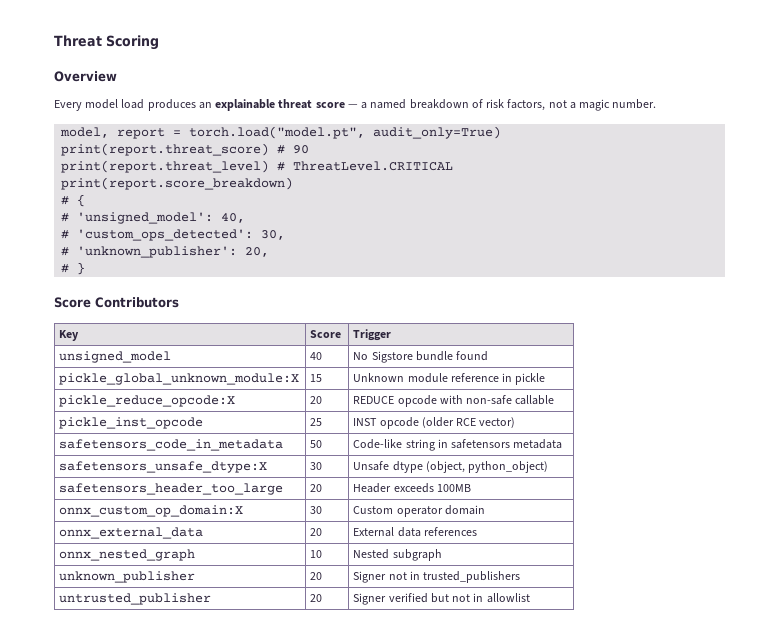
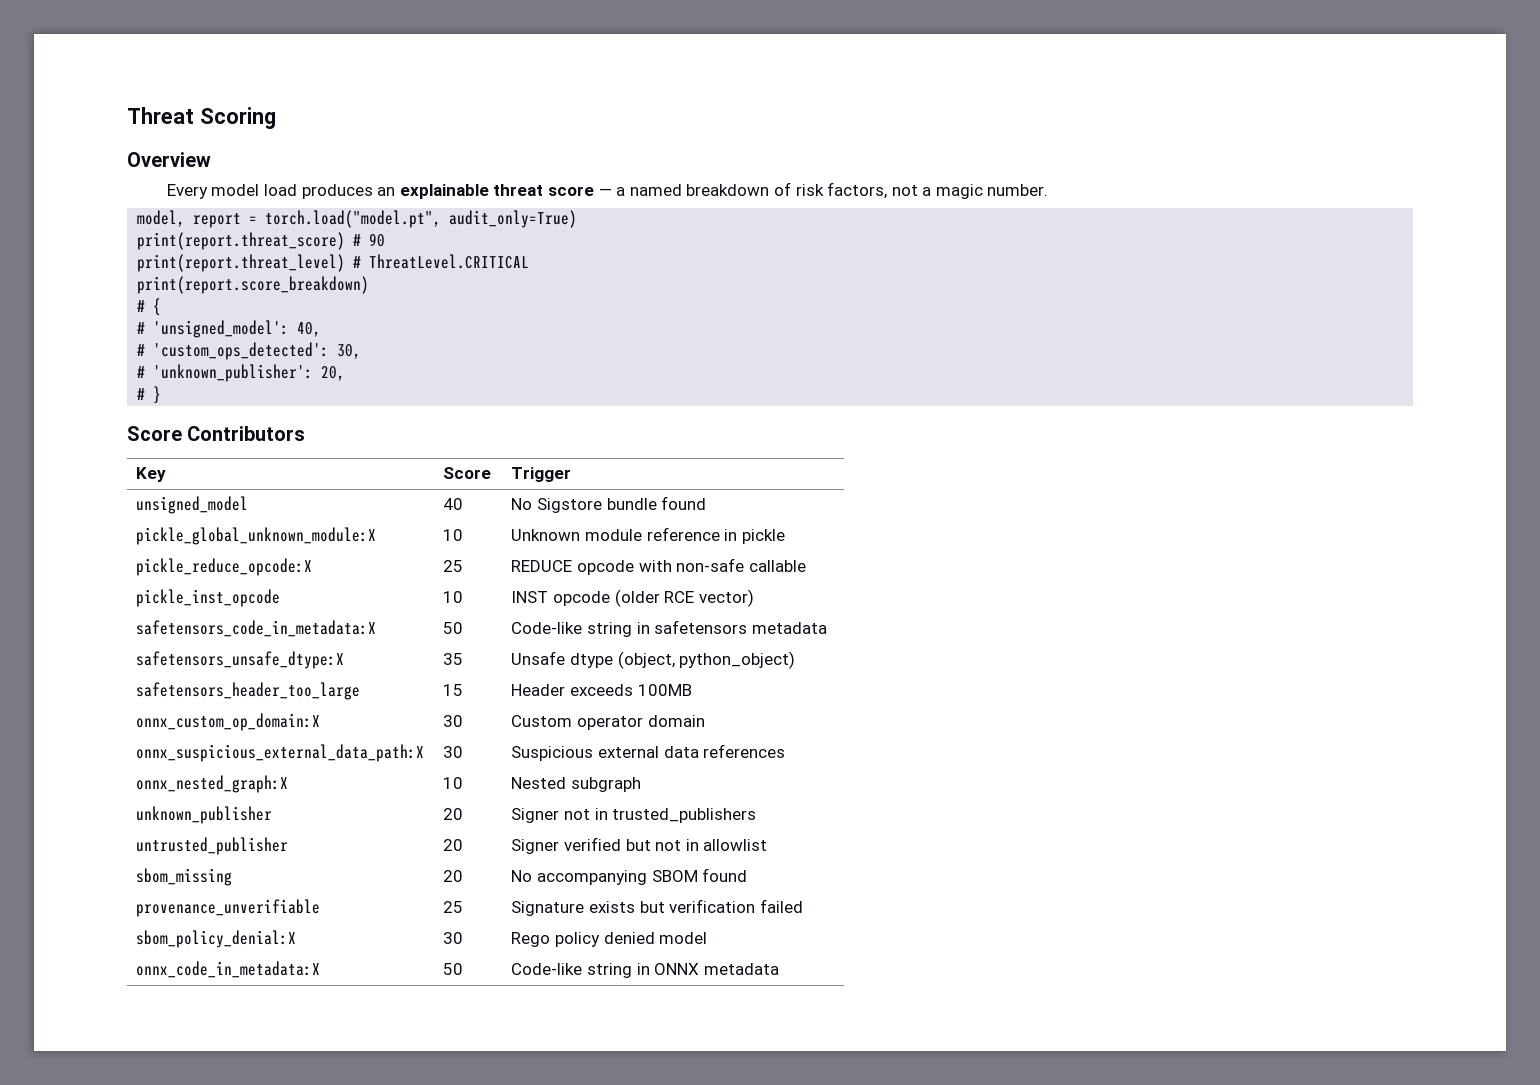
[310,374,323,382] 15 -> [443,529,464,541] 10
[310,396,323,404] 20 -> [443,560,464,572] 25
[310,418,323,426] 25 -> [443,591,464,603] 10
[59,439,284,451] safetensors_code_in_metadata -> [136,620,377,637] safetensors_code_in_metadata:X
[310,462,323,470] 30 -> [443,653,464,665] 35
[310,484,323,492] 20 -> [443,684,464,696] 15
[59,527,204,539] [310,528,323,536] [353,527,395,537] onnx_external_data | 20 | External -> [136,744,425,762] [443,746,464,758] [511,746,660,761] onnx_suspicious_external_data_path:X | 30 | Suspicious external
[59,549,196,561] onnx_nested_graph -> [136,775,289,793] onnx_nested_graph:X
(530, 598) none -> [136,868,233,886] [443,870,464,882] [511,868,748,885] [136,899,321,917] [443,901,464,913] [511,899,803,916] [136,930,297,948] [443,932,464,944] [511,932,708,947] [136,961,321,978] [443,963,464,975] [511,963,779,978] // sbom_missing | 20 | No accompanying SBOM found // provenance_unverifiable | 25 | Signature exists but verification failed // sbom_policy_denial:X | 30 | Rego policy denied model // onnx_code_in_metadata:X | 50 | Code-like string in ONNX metadata

